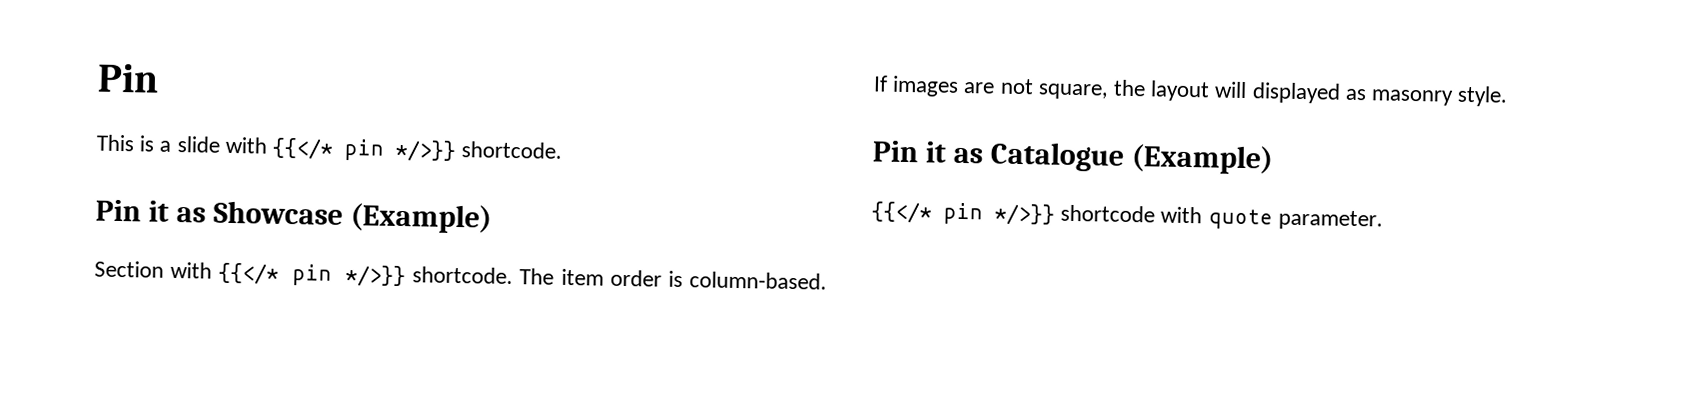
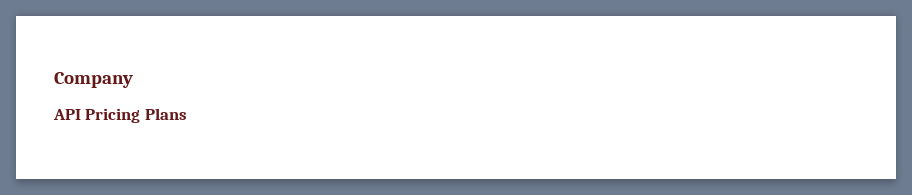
[97,63,159,93] [96,134,563,162] [95,199,492,234] [94,260,827,290] [873,75,1509,107] [872,140,1273,175] [871,201,1383,231] Pin // This is a slide with {{</* pin */>}} shortcode. // Pin it as Showcase (Example) // Section with {{</* pin */>}} shortcode. The item order is column-based. If images are not square, the layout will displayed as masonry style. // Pin it as Catalogue (Example) // {{</* pin */>}} shortcode with quote parameter. -> [54,72,133,88] [53,108,187,123] Company // API Pricing Plans

